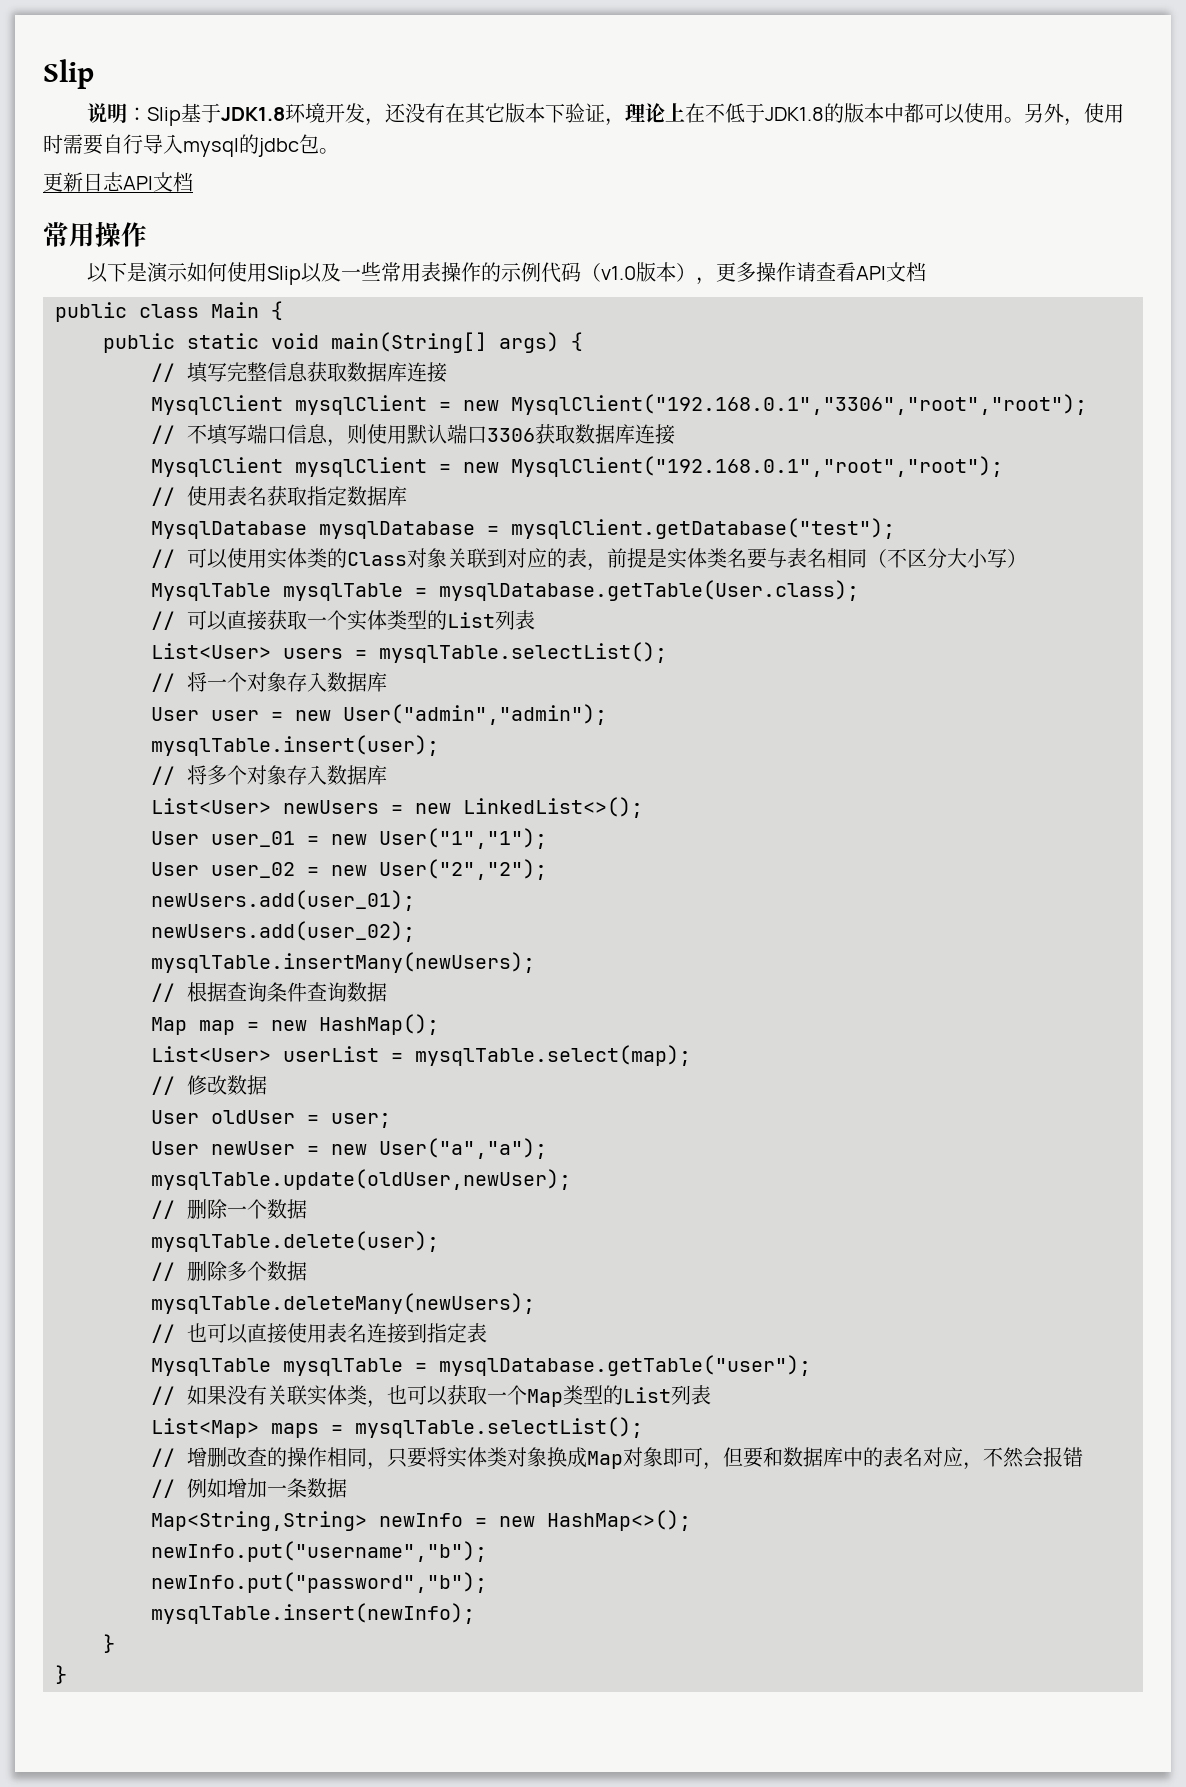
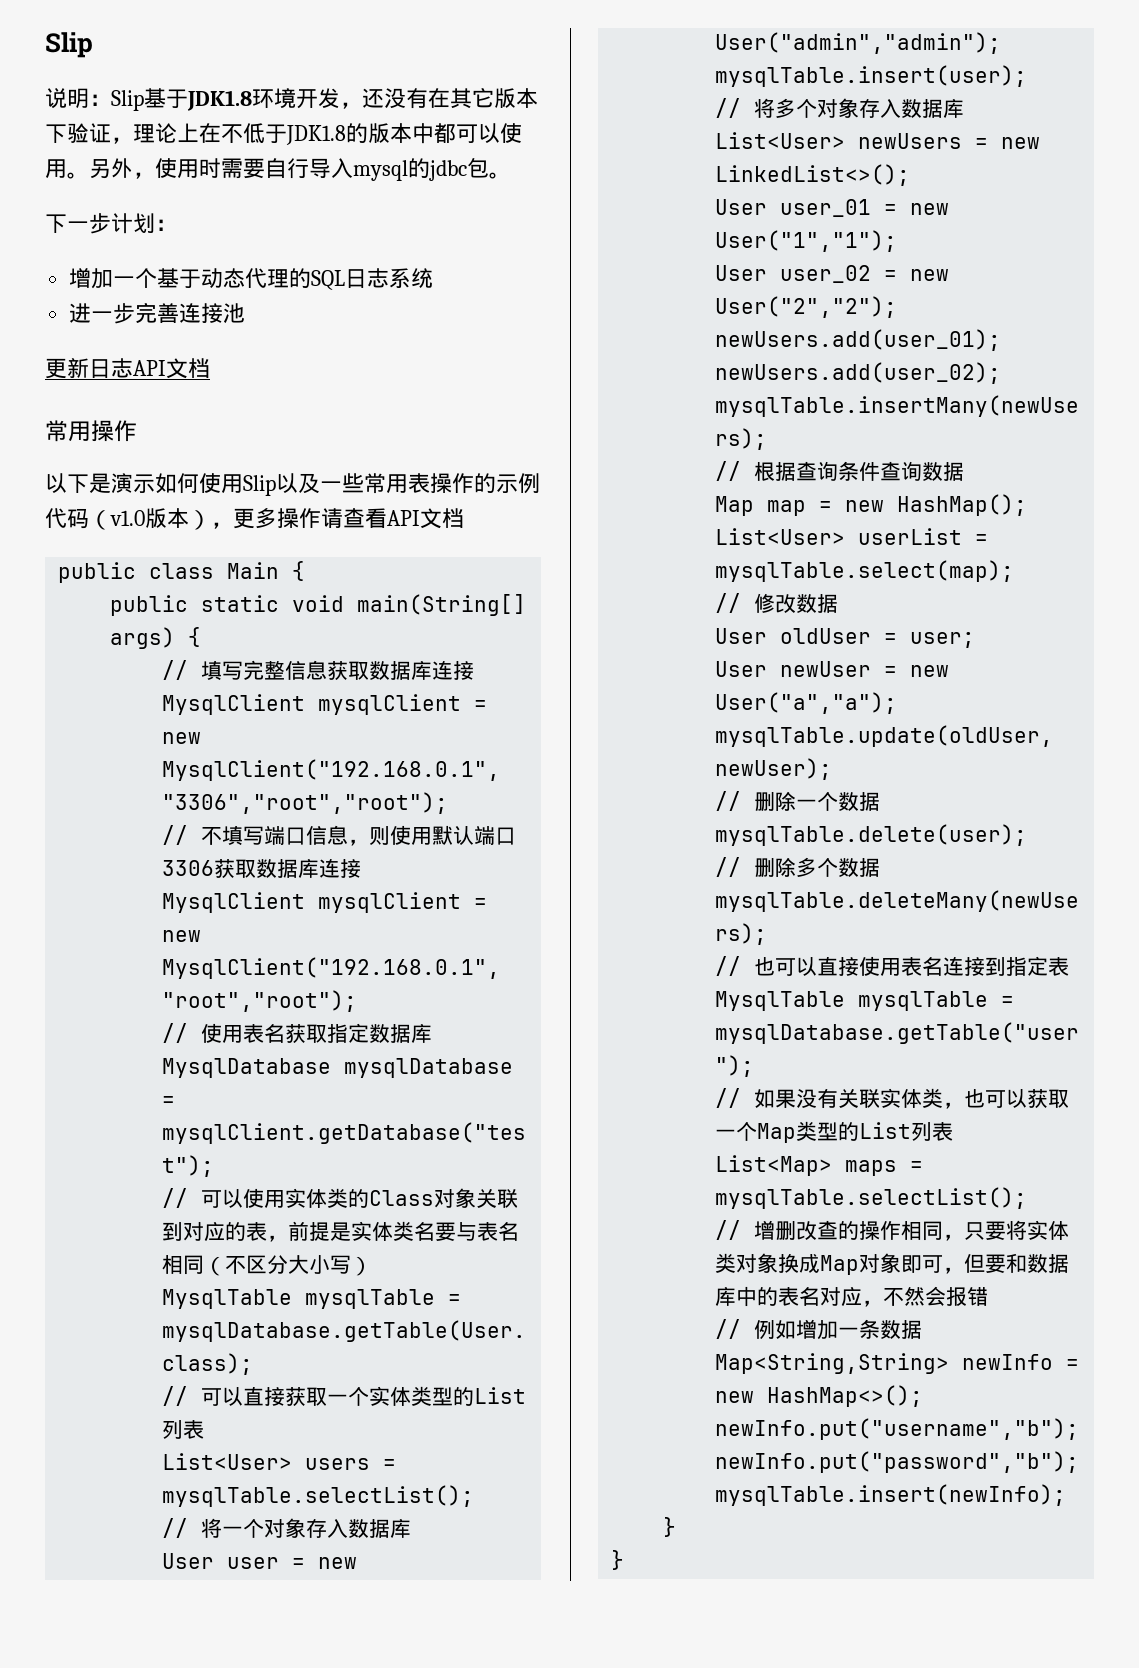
(339, 151) none -> [45,213,177,234] [69,268,434,290] [69,302,246,324] // 下一步计划： // 增加一个基于动态代理的SQL日志系统 // 进一步完善连接池

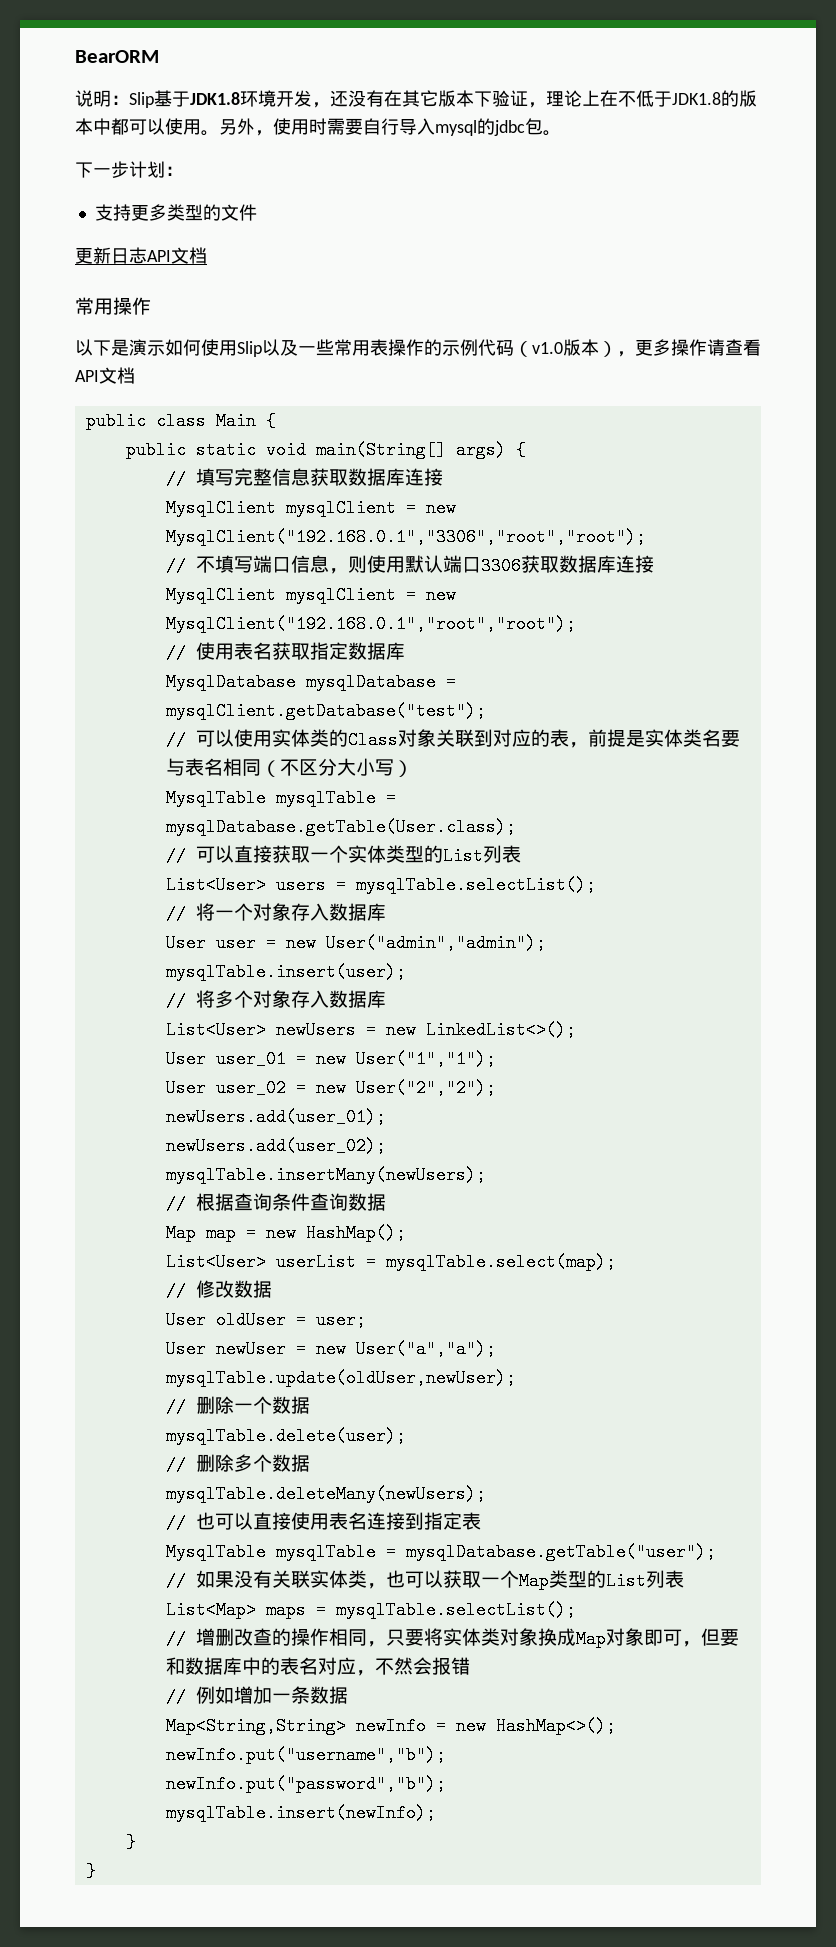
[45,32,93,58] Slip -> [75,50,159,63] BearORM
[69,268,434,290] [69,302,246,324] 增加一个基于动态代理的SQL日志系统 // 进一步完善连接池 -> [94,204,257,221] 支持更多类型的文件

